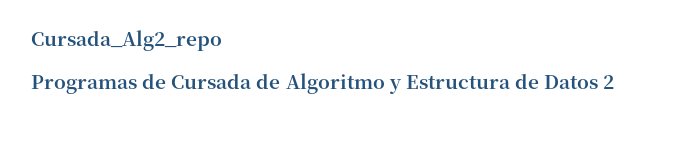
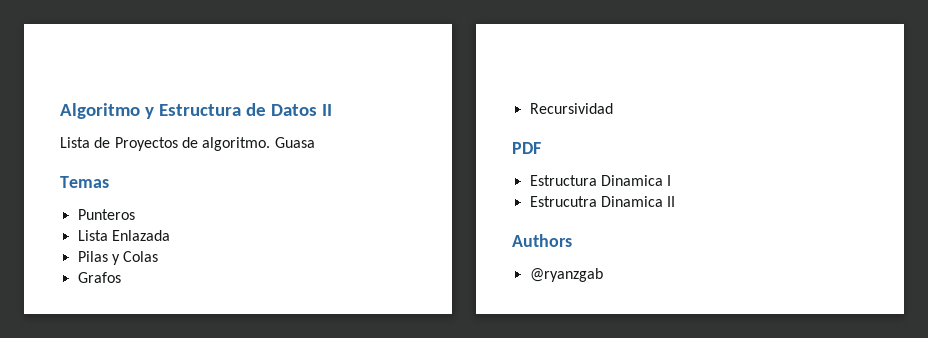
[31,30,222,51] [31,73,281,94] Cursada_Alg2_repo // Programas de Cursada de -> (60, 111) none
[603,75,615,89] 2 -> [321,104,332,116] [60,137,315,151] [60,176,109,188] [77,209,135,220] [77,230,170,241] [77,251,159,265] [77,272,121,283] [529,103,613,114] [512,142,541,154] [529,175,672,186] [529,196,676,207] [512,234,572,247] [529,268,603,282] II // Lista de Proyectos de algoritmo. Guasa // Temas // Punteros // Lista Enlazada // Pilas y Colas // Grafos // Recursividad // PDF // Estructura Dinamica I // Estrucutra Dinamica II // Authors // @ryanzgab

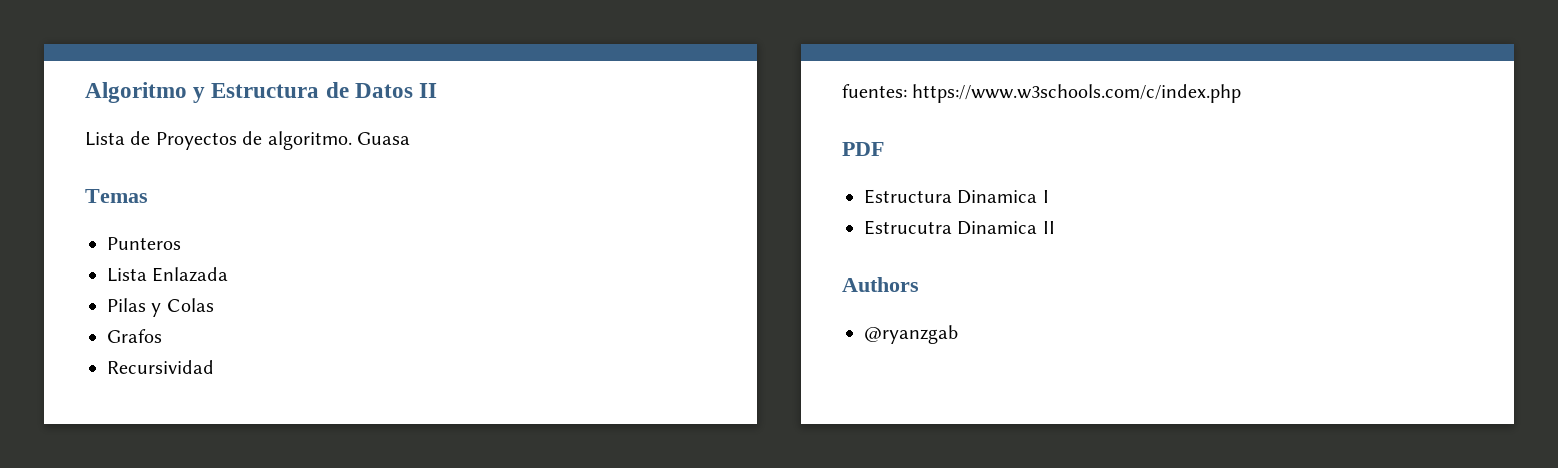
(613, 108) none -> [842,84,1242,103] // fuentes: https://www.w3schools.com/c/index.php

